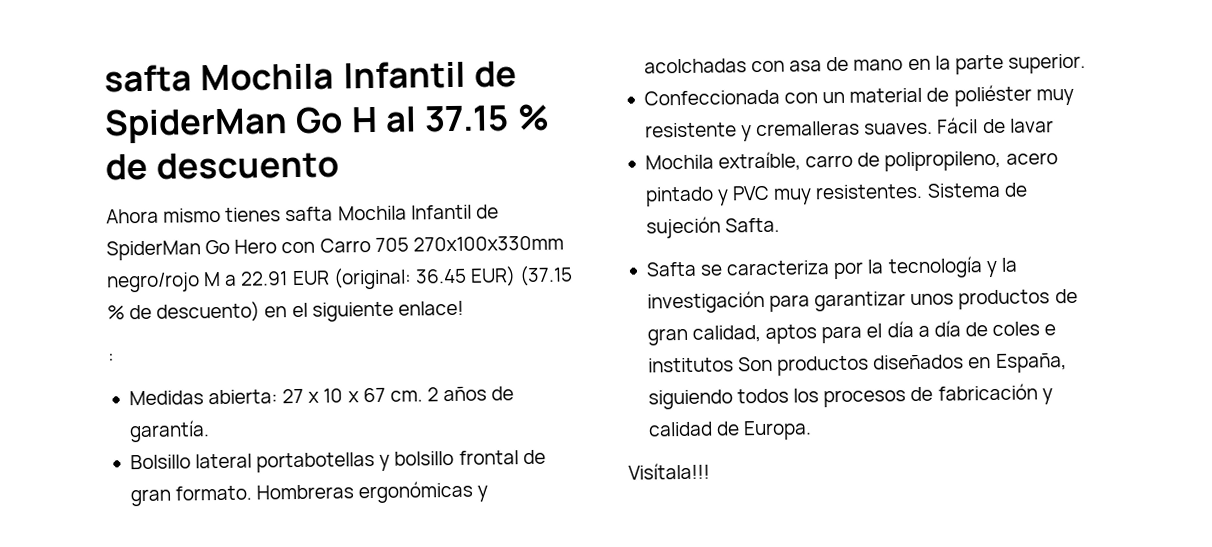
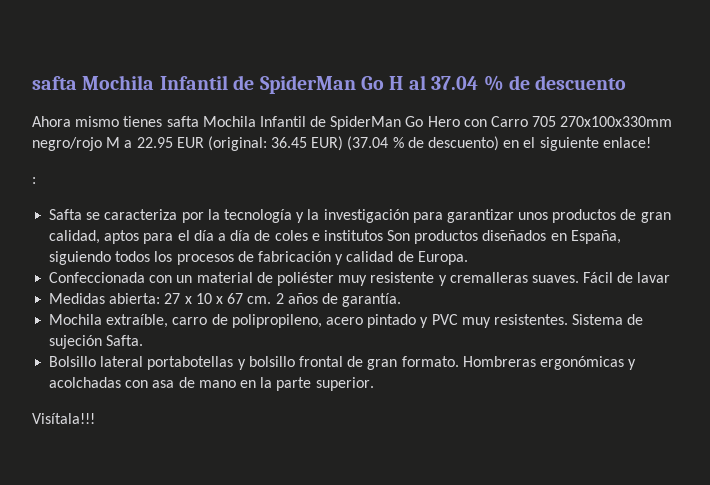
[424,105,510,133] 37.15 -> [431,76,479,90] 37.04
[240,271,289,286] 22.91 -> [136,137,173,148] 22.95
[519,265,574,287] (37.15 -> [347,136,389,151] (37.04
[128,386,515,406] [128,420,210,443] [129,449,546,473] [129,480,489,507] [643,53,1086,75] [643,84,1074,107] [644,117,1054,142] [644,150,1058,172] [644,182,1028,207] [645,216,781,239] // Medidas abierta: 27 x 10 x 67 cm. 2 años de garantía. // Bolsillo lateral portabotellas y bolsillo frontal de gran formato. Hombreras ergonómicas y acolchadas con asa de mano en la parte superior. // Confeccionada con un material de poliéster muy resistente y cremalleras suaves. Fácil de lavar // Mochila extraíble, carro de polipropileno, acero pintado y PVC muy resistentes. Sistema de sujeción Safta. -> (36, 180) none
(813, 430) none -> [49,272,671,286] [49,293,402,307] [49,314,644,328] [49,335,144,349] [49,356,637,370] [49,377,374,391] // Confeccionada con un material de poliéster muy resistente y cremalleras suaves. Fácil de lavar // Medidas abierta: 27 x 10 x 67 cm. 2 años de garantía. // Mochila extraíble, carro de polipropileno, acero pintado y PVC muy resistentes. Sistema de sujeción Safta. // Bolsillo lateral portabotellas y bolsillo frontal de gran formato. Hombreras ergonómicas y acolchadas con asa de mano en la parte superior.

